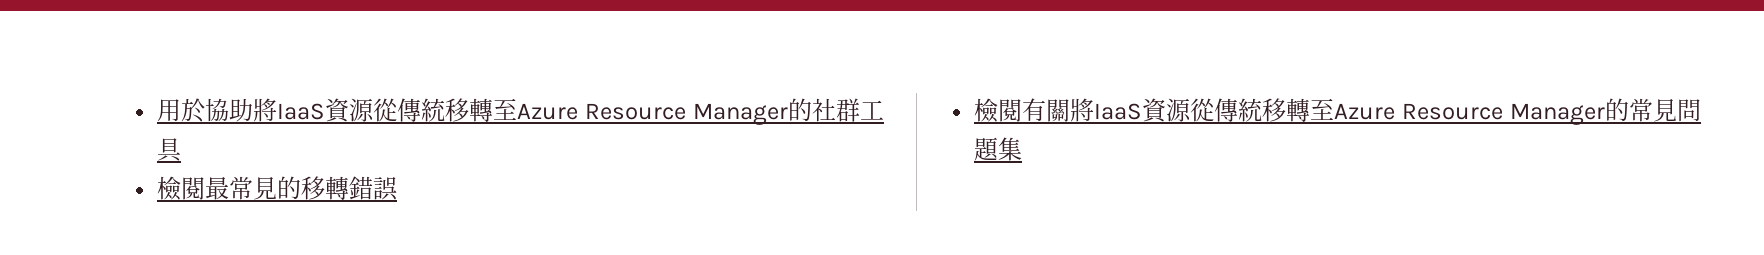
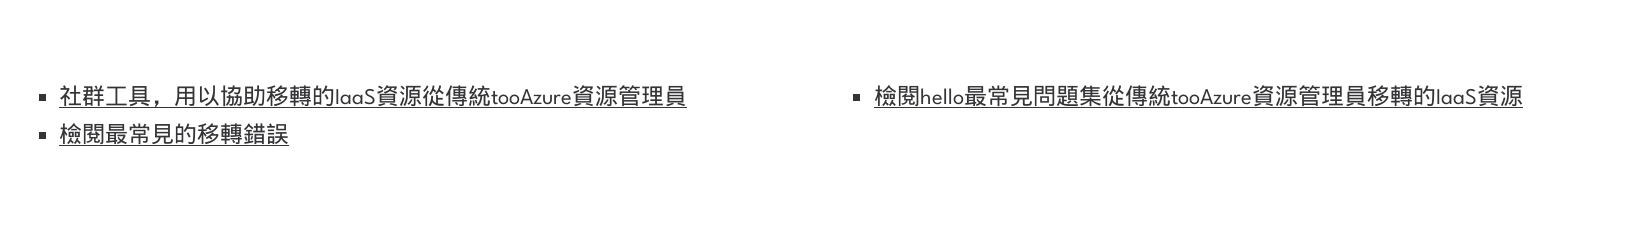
[157,98,884,125] [157,138,183,162] 用於協助將IaaS資源從傳統移轉至Azure Resource Manager的社群工具 -> [58,85,687,107] 社群工具，用以協助移轉的IaaS資源從傳統tooAzure資源管理員
[1022,98,1701,125] [974,137,1023,161] 有關將IaaS資源從傳統移轉至Azure Resource Manager的常見問題集 -> [919,85,1523,107] hello最常見問題集從傳統tooAzure資源管理員移轉的IaaS資源

